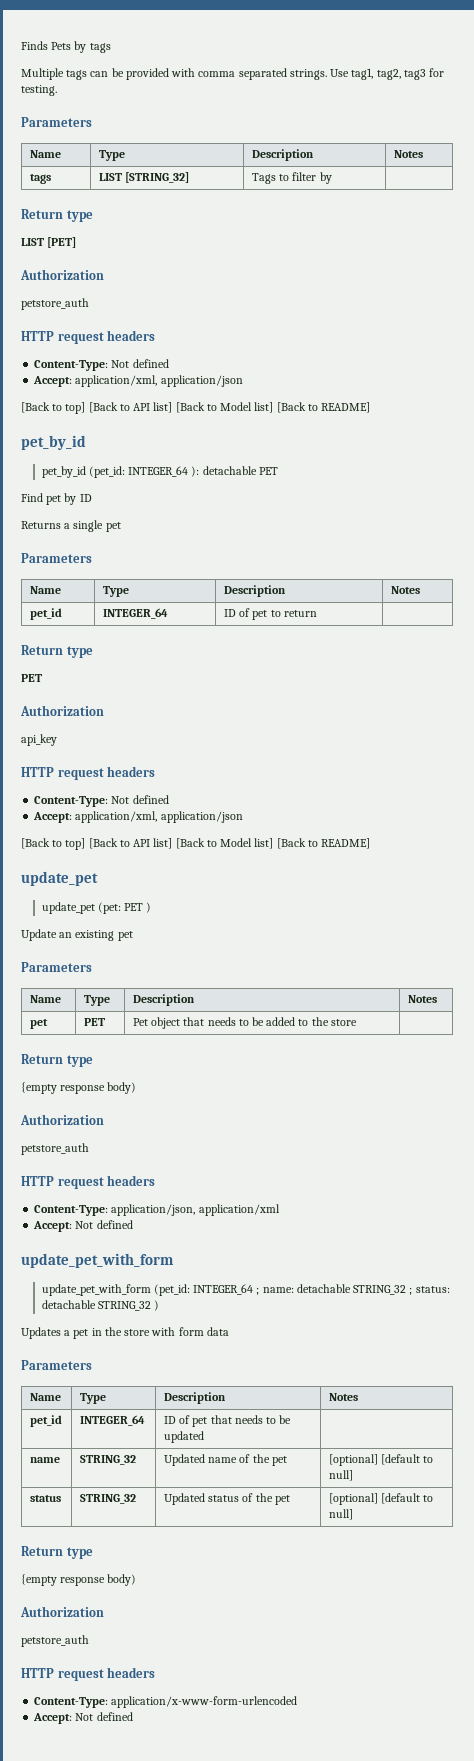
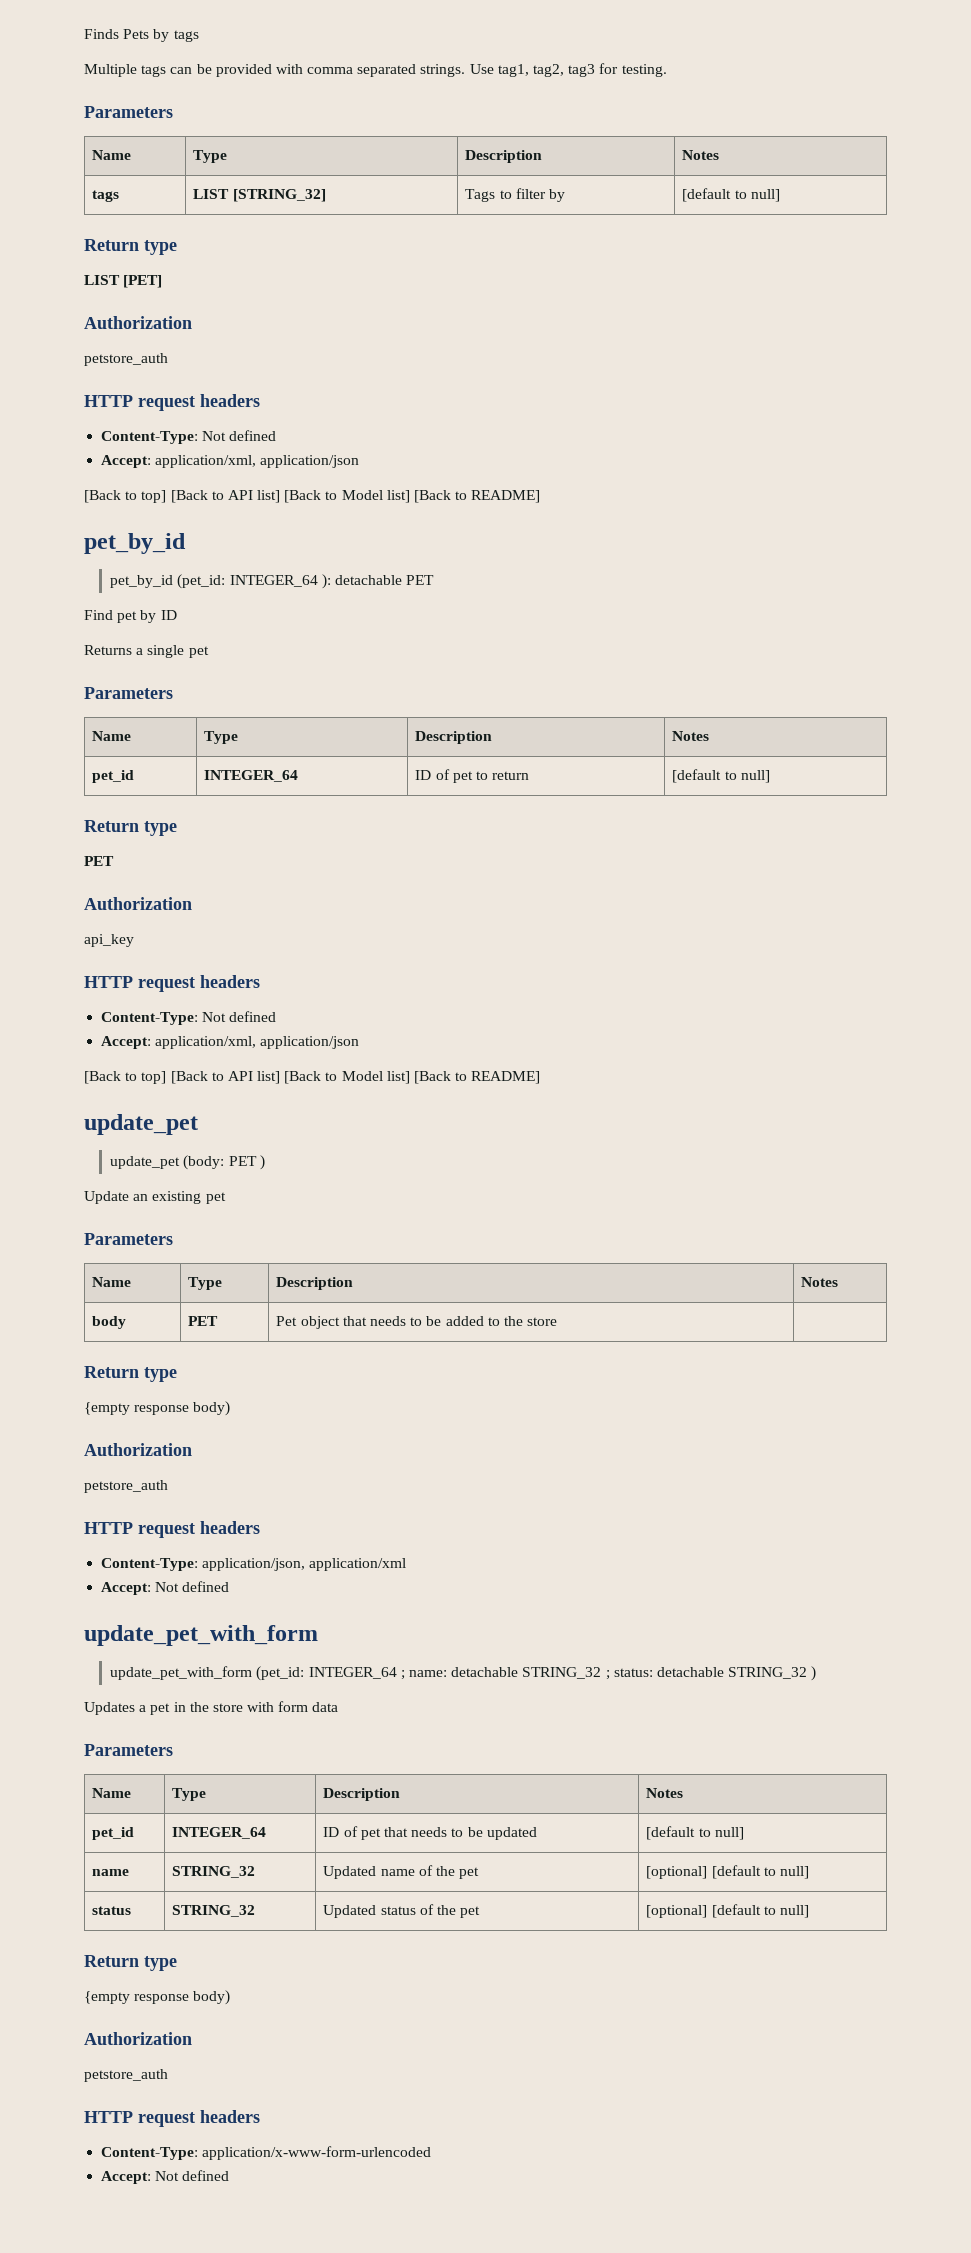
(332, 178) none -> [682,188,780,202] [default to null]
(317, 613) none -> [672,769,770,783] [default to null]
[97,902,121,914] (pet: -> [183,1155,225,1170] (body:
[29,1019,48,1029] pet -> [92,1316,127,1329] body
(204, 1437) none -> [646,1826,744,1840] [default to null]

